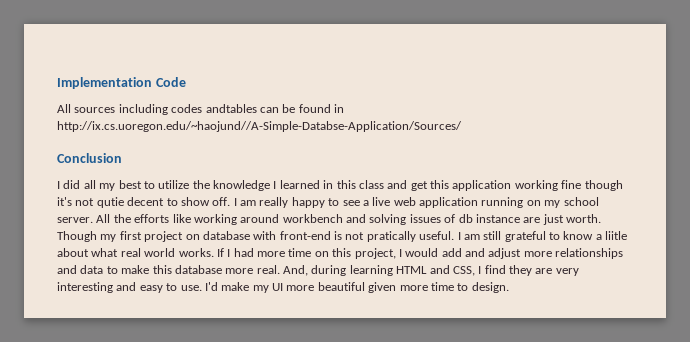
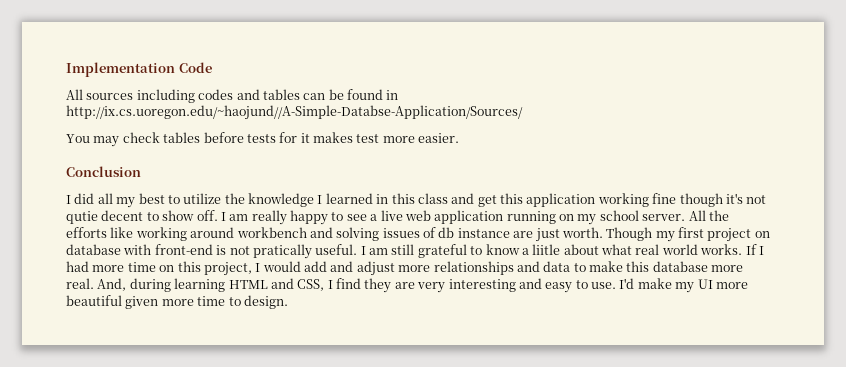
[205,104,257,113] andtables -> [236,89,300,100] and tables
(462, 126) none -> [66,132,460,147] // You may check tables before tests for it makes test more easier.

